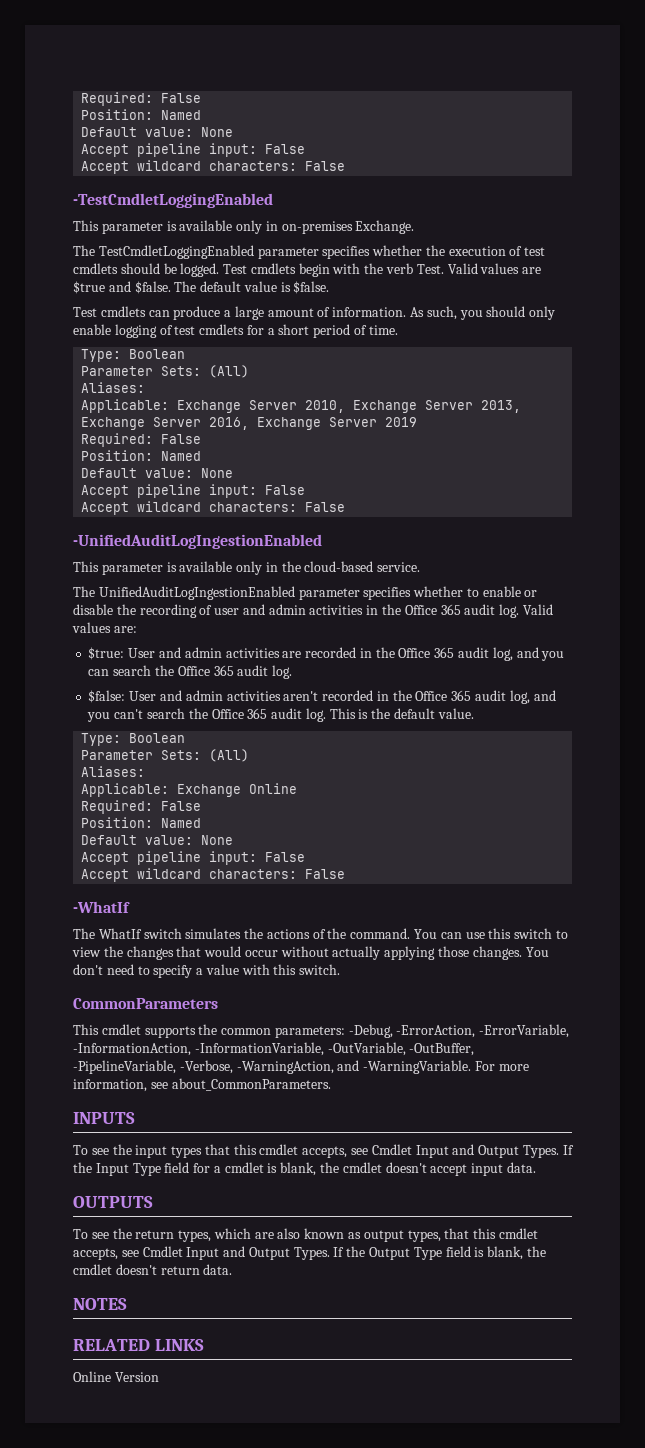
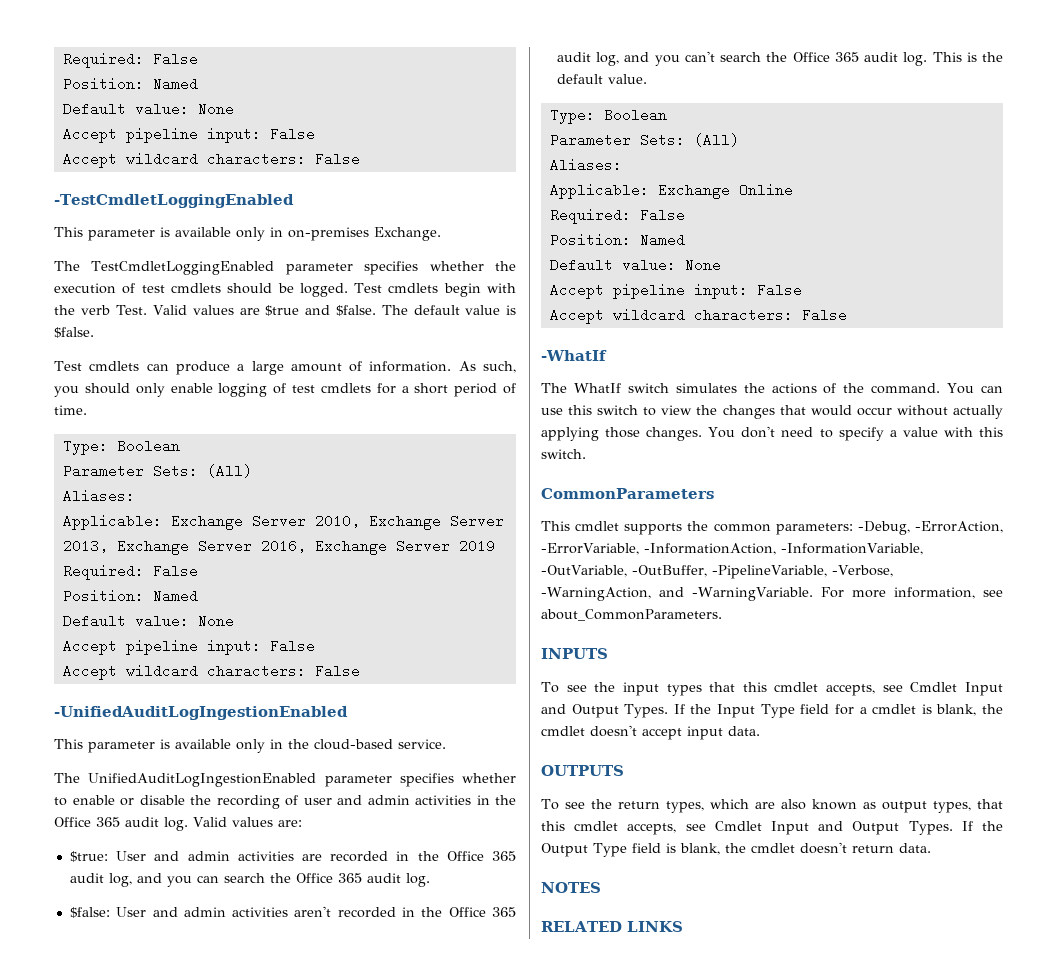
[73,1371,159,1382] // Online Version -> (683, 926) none

